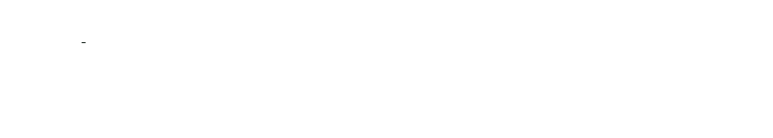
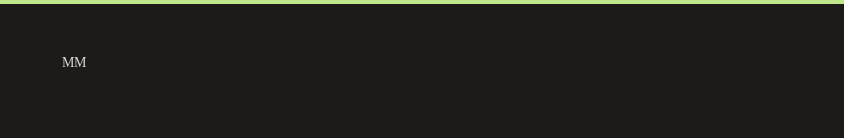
[81,42,86,47] - -> [62,57,87,67] ММ

